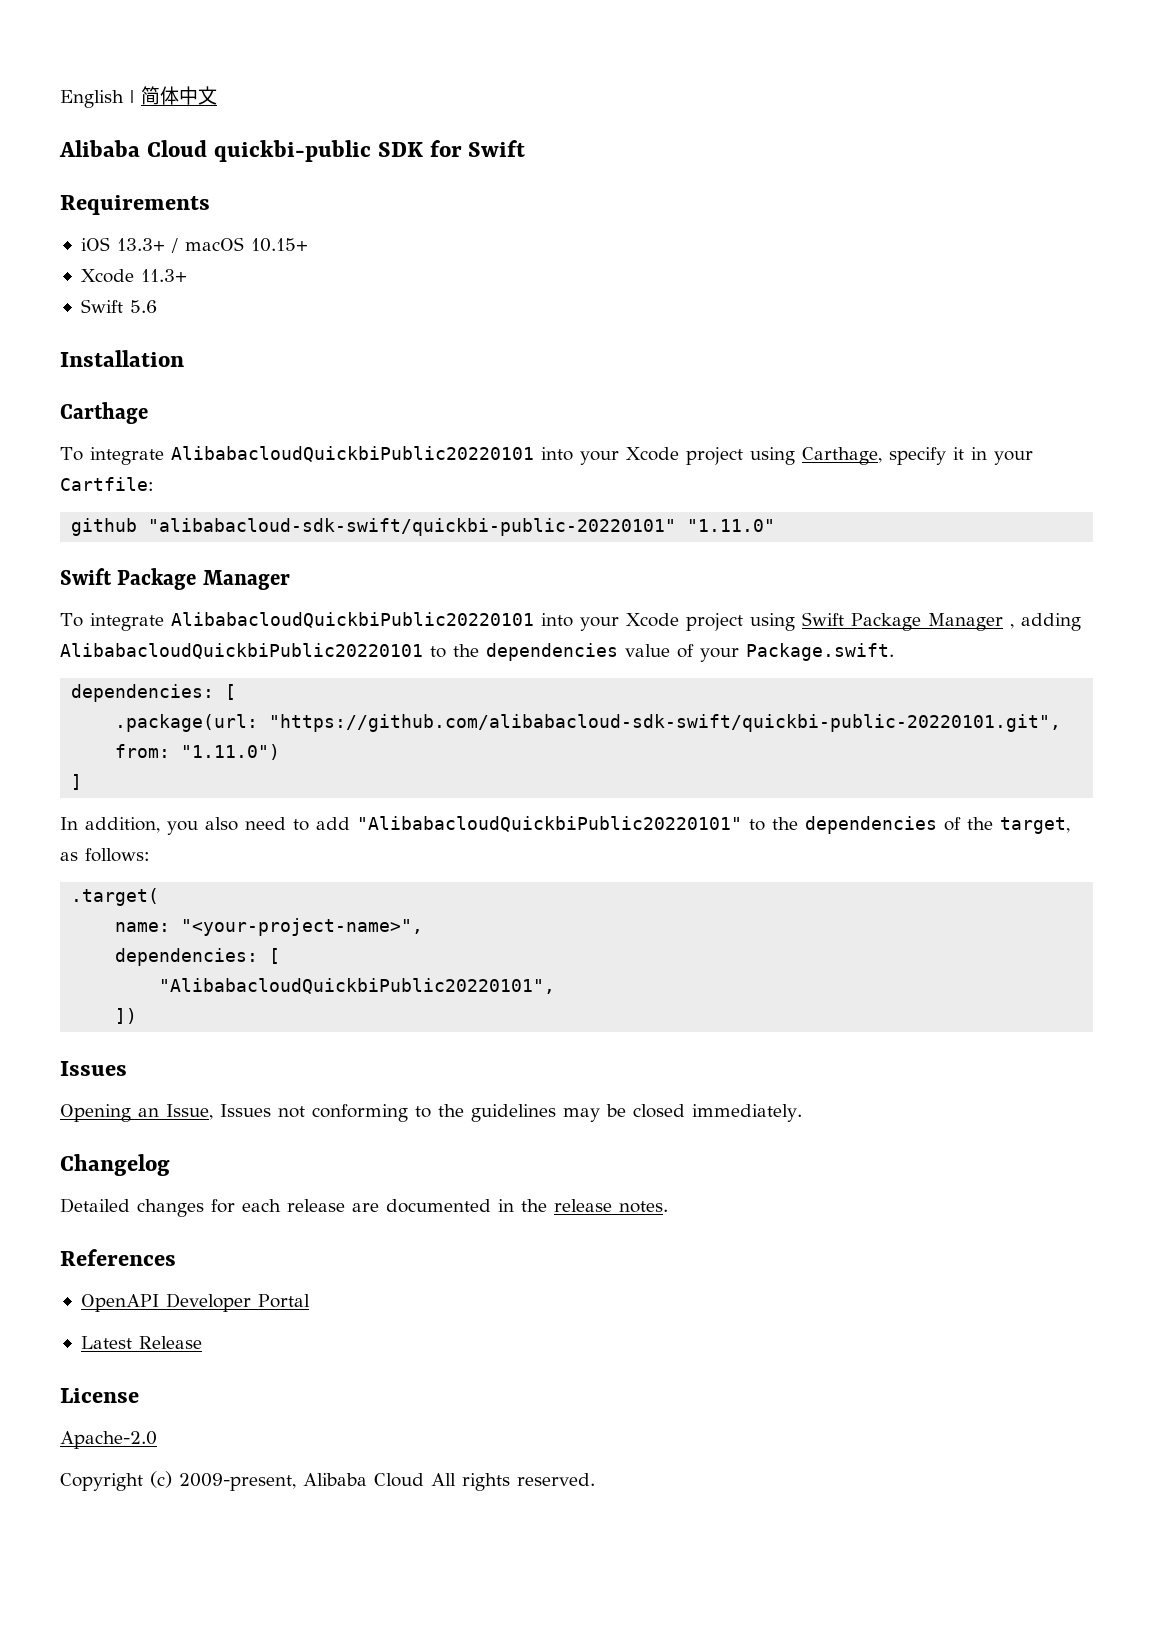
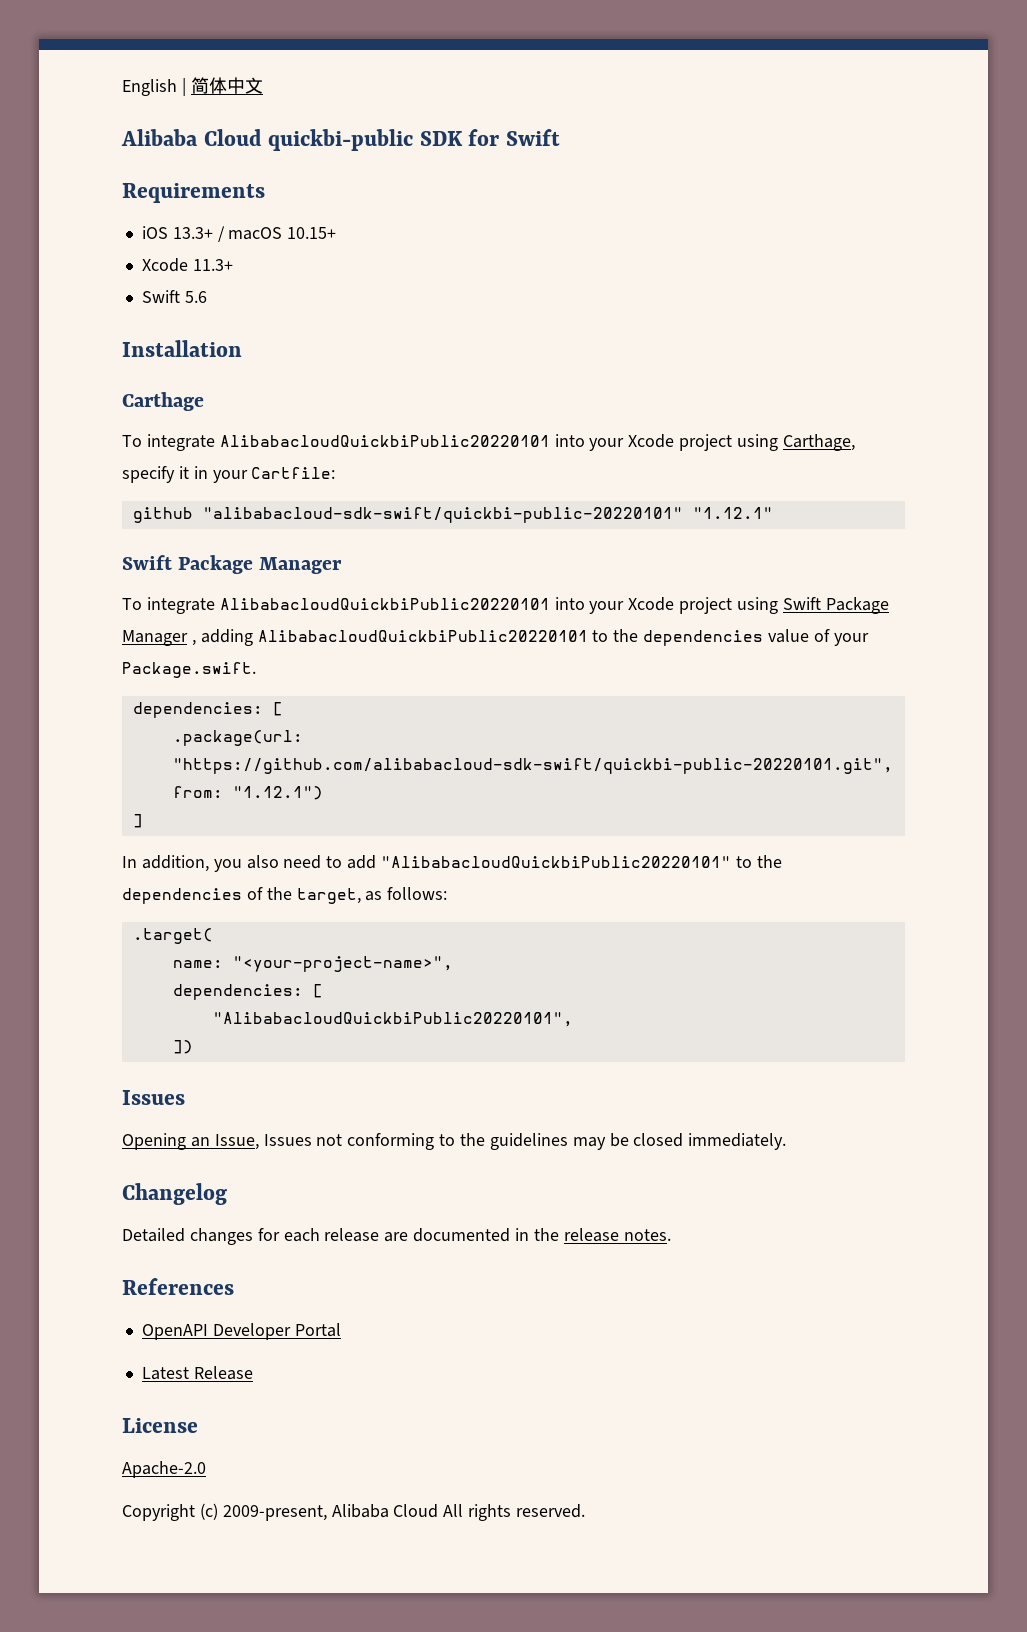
[687,519,776,532] "1.11.0" -> [692,507,773,519] "1.12.1"
[181,744,281,760] "1.11.0") -> [232,786,323,800] "1.12.1")

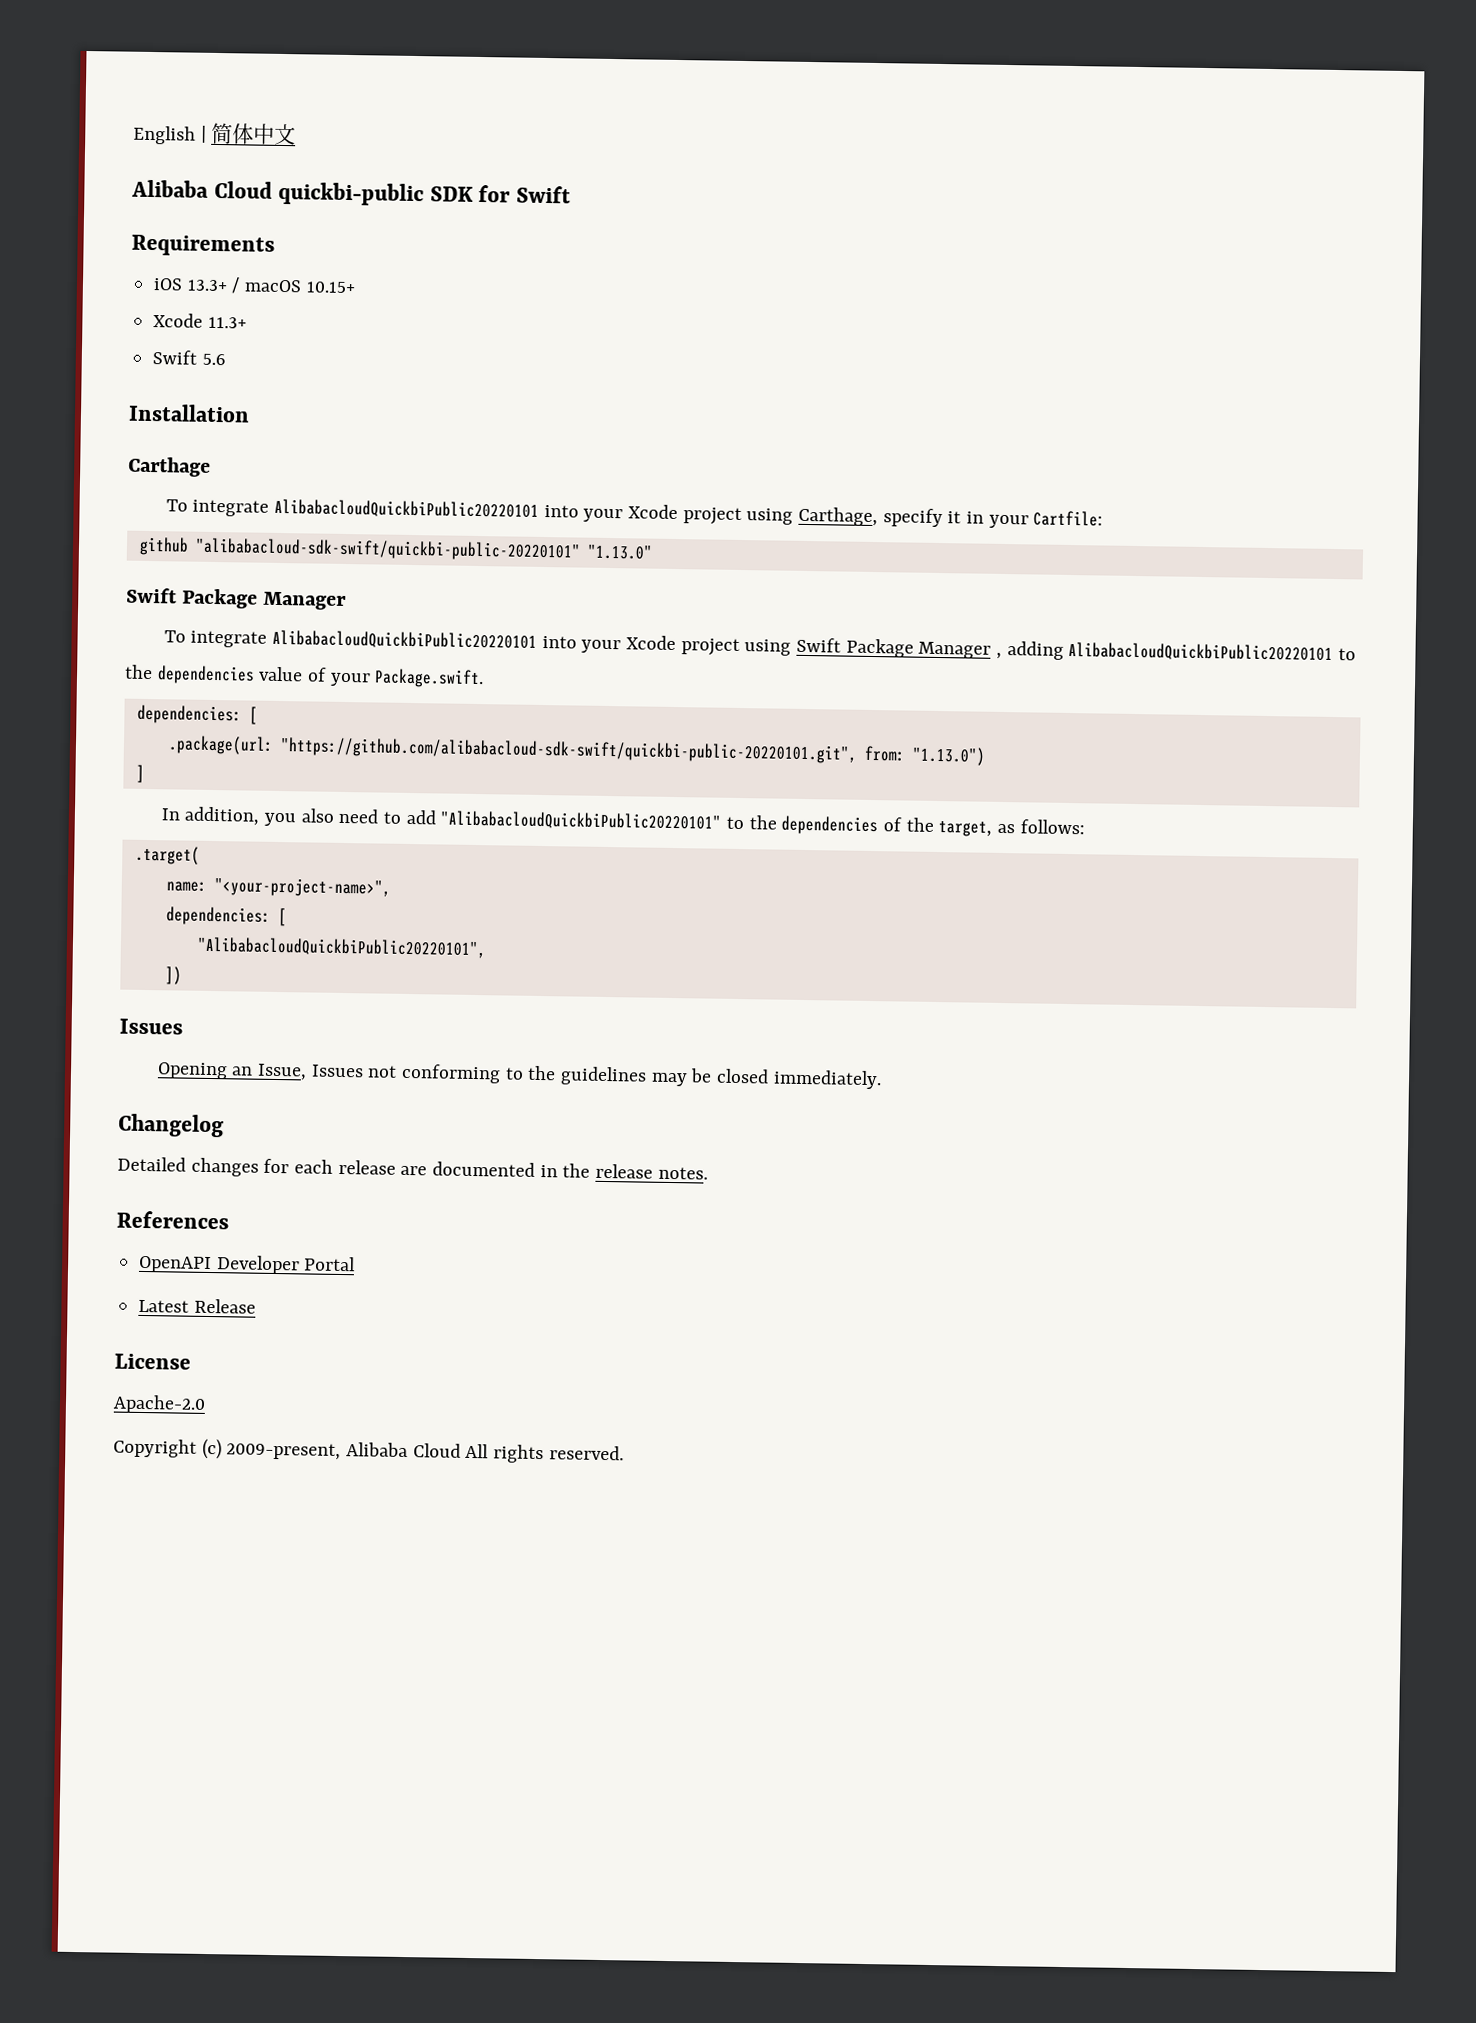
[692,507,773,519] "1.12.1" -> [586,544,653,560] "1.13.0"
[232,786,323,800] "1.12.1") -> [911,746,986,766] "1.13.0")

